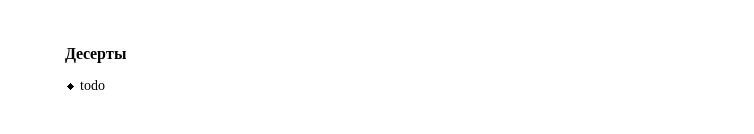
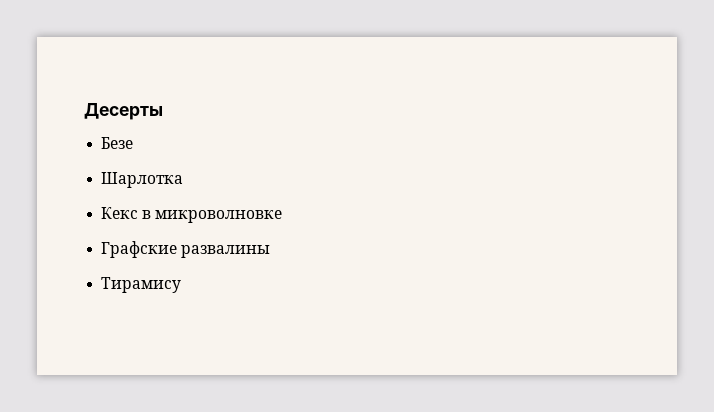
[80,80,106,90] todo -> [101,137,134,149] [101,172,184,188] [101,207,283,223] [101,241,271,258] [101,277,182,293] Безе // Шарлотка // Кекс в микроволновке // Графские развалины // Тирамису

